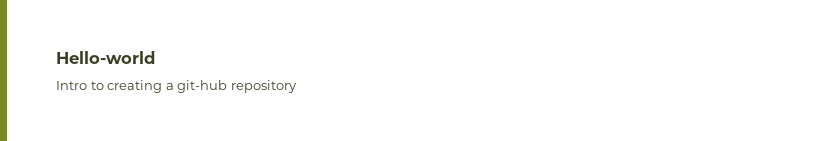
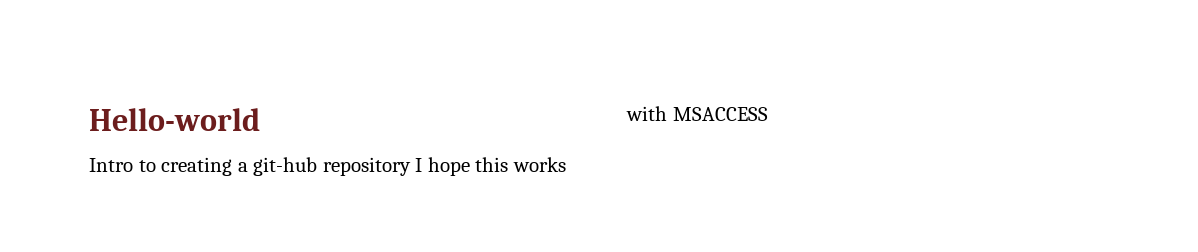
(297, 86) none -> [415,157,566,176] [626,106,768,121] I hope this works with MSACCESS

